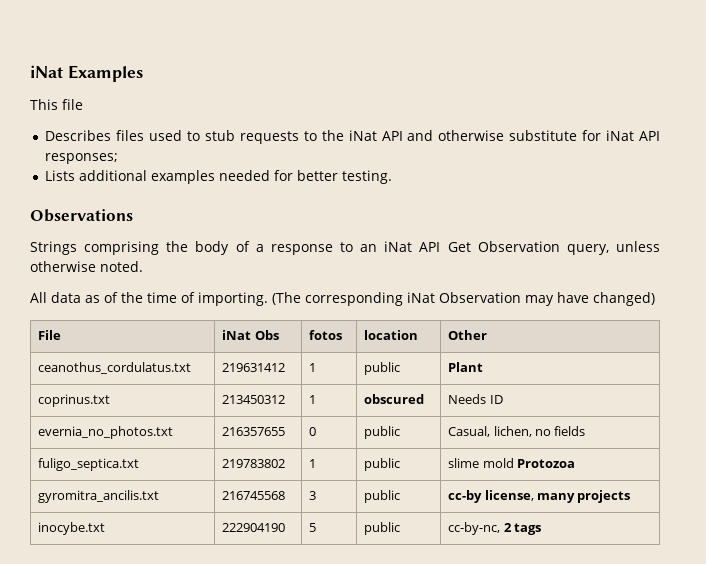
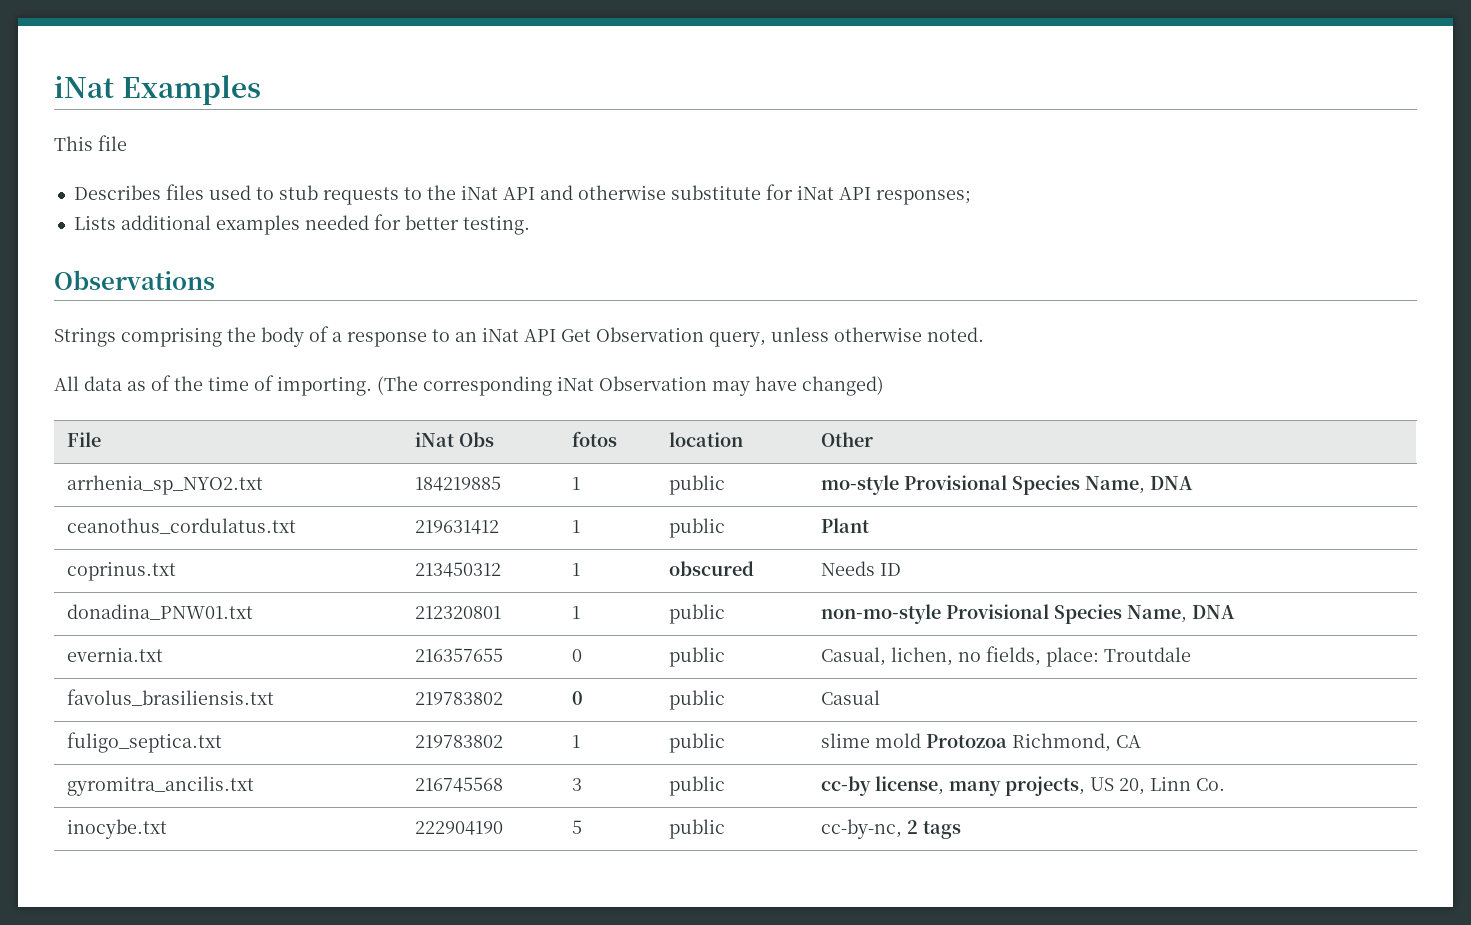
(488, 335) none -> [66,475,263,495] [414,476,501,491] [571,477,580,490] [668,475,725,495] [820,475,1193,495] // arrhenia_sp_NYO2.txt | 184219885 | 1 | public | mo-style Provisional Species Name, DNA
[38,426,174,439] evernia_no_photos.txt -> [66,604,253,620] [414,606,501,619] [571,606,580,619] [668,604,725,624] [820,604,1235,624] [66,647,163,662] donadina_PNW01.txt | 212320801 | 1 | public | non-mo-style Provisional Species Name, DNA // evernia.txt
[554,426,586,436] fields -> [985,646,1191,667] [66,689,274,706] [414,692,503,705] [571,691,583,705] [668,690,725,710] [820,690,880,705] fields, place: Troutdale // favolus_brasiliensis.txt | 219783802 | 0 | public | Casual
(576, 463) none -> [1011,733,1141,752] Richmond, CA
[577,490,631,503] projects -> [1004,776,1225,796] projects, US 20, Linn Co.

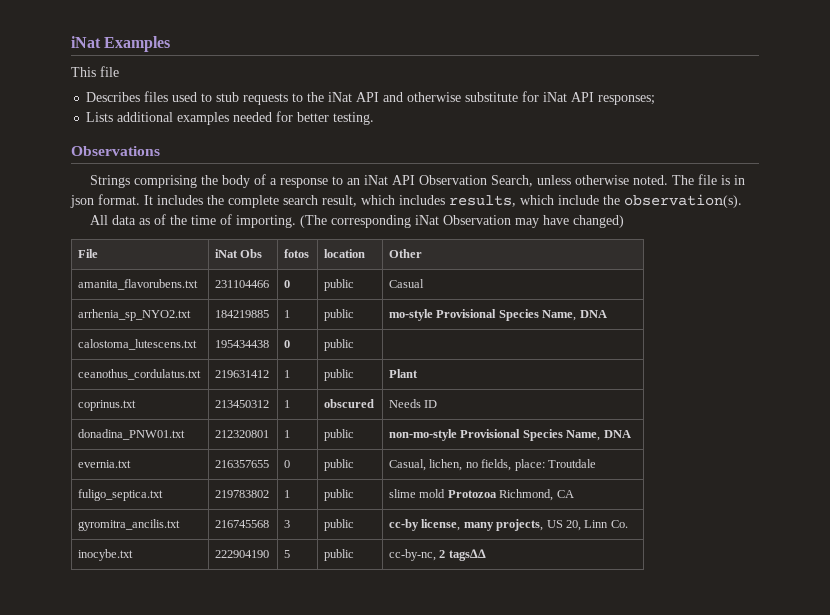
[561,327,766,347] Get Observation query, -> [419,175,534,187] Observation Search,
(984, 334) none -> [672,174,746,185] [70,194,742,208] The file is in json format. It includes the complete search result, which includes results, which include the observation(s).
(873, 439) none -> [78,279,199,290] [215,280,270,288] [284,280,291,288] [324,279,355,291] [389,279,425,288] // amanita_flavorubens.txt | 231104466 | 0 | public | Casual
(1193, 483) none -> [78,339,198,350] [215,340,270,348] [284,340,291,348] [324,339,355,351] // calostoma_lutescens.txt | 195434438 | 0 | public |
[66,689,274,706] [414,692,503,705] [571,691,583,705] [668,690,725,710] [820,690,880,705] // favolus_brasiliensis.txt | 219783802 | 0 | public | Casual -> (596, 463) none
[922,821,961,839] tags -> [448,549,486,561] tags∆∆

